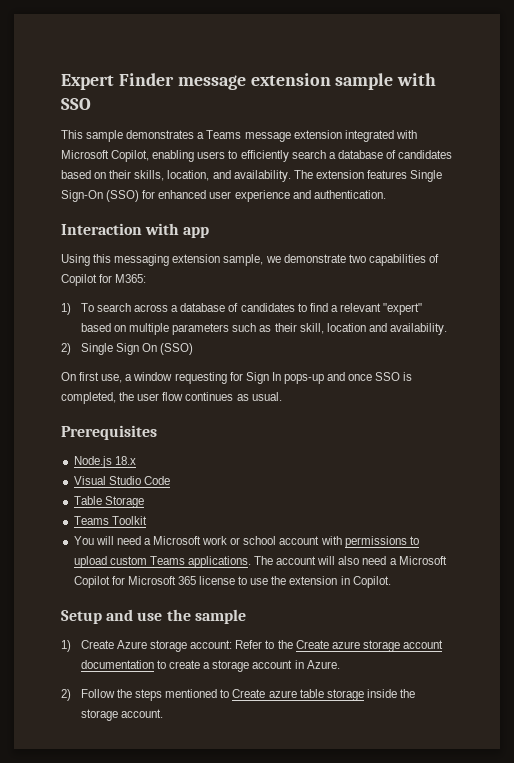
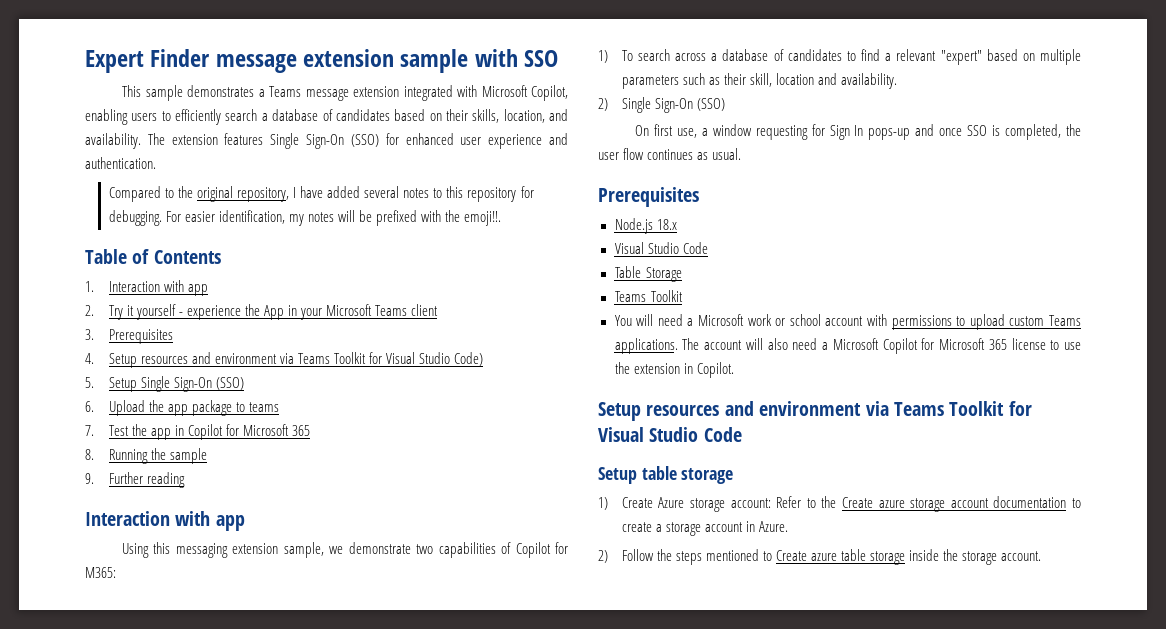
(386, 194) none -> [108,186,534,202] [108,210,502,226] [85,249,221,264] [85,280,208,296] [85,304,439,320] [85,329,173,344] [85,352,484,368] [85,376,245,392] [85,400,280,416] [85,424,311,440] [85,448,207,464] [85,472,185,488] // Compared to the original repository, I have added several notes to this repository for debugging. For easier identification, my notes will be prefixed with the emoji‼. // Table of Contents // 1. Interaction with app // 2. Try it yourself - experience the App in your Microsoft Teams client // 3. Prerequisites // 4. Setup resources and environment via Teams Toolkit for Visual Studio Code) // 5. Setup Single Sign-On (SSO) // 6. Upload the app package to teams // 7. Test the app in Copilot for Microsoft 365 // 8. Running the sample // 9. Further reading
[116,343,158,355] Sign On -> [654,98,693,113] Sign-On
[106,609,246,624] and use the sample -> [646,401,1032,416] [598,427,742,442] [598,466,734,484] resources and environment via Teams Toolkit for Visual Studio Code // Setup table storage

